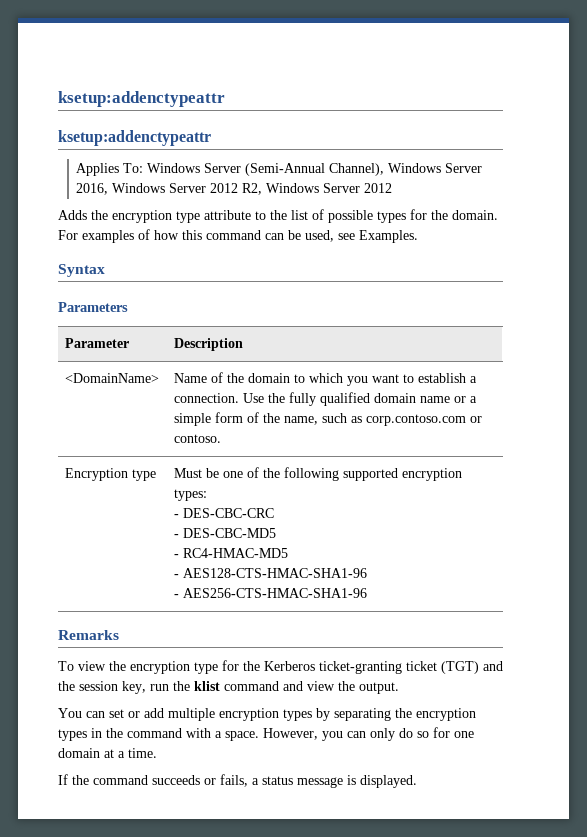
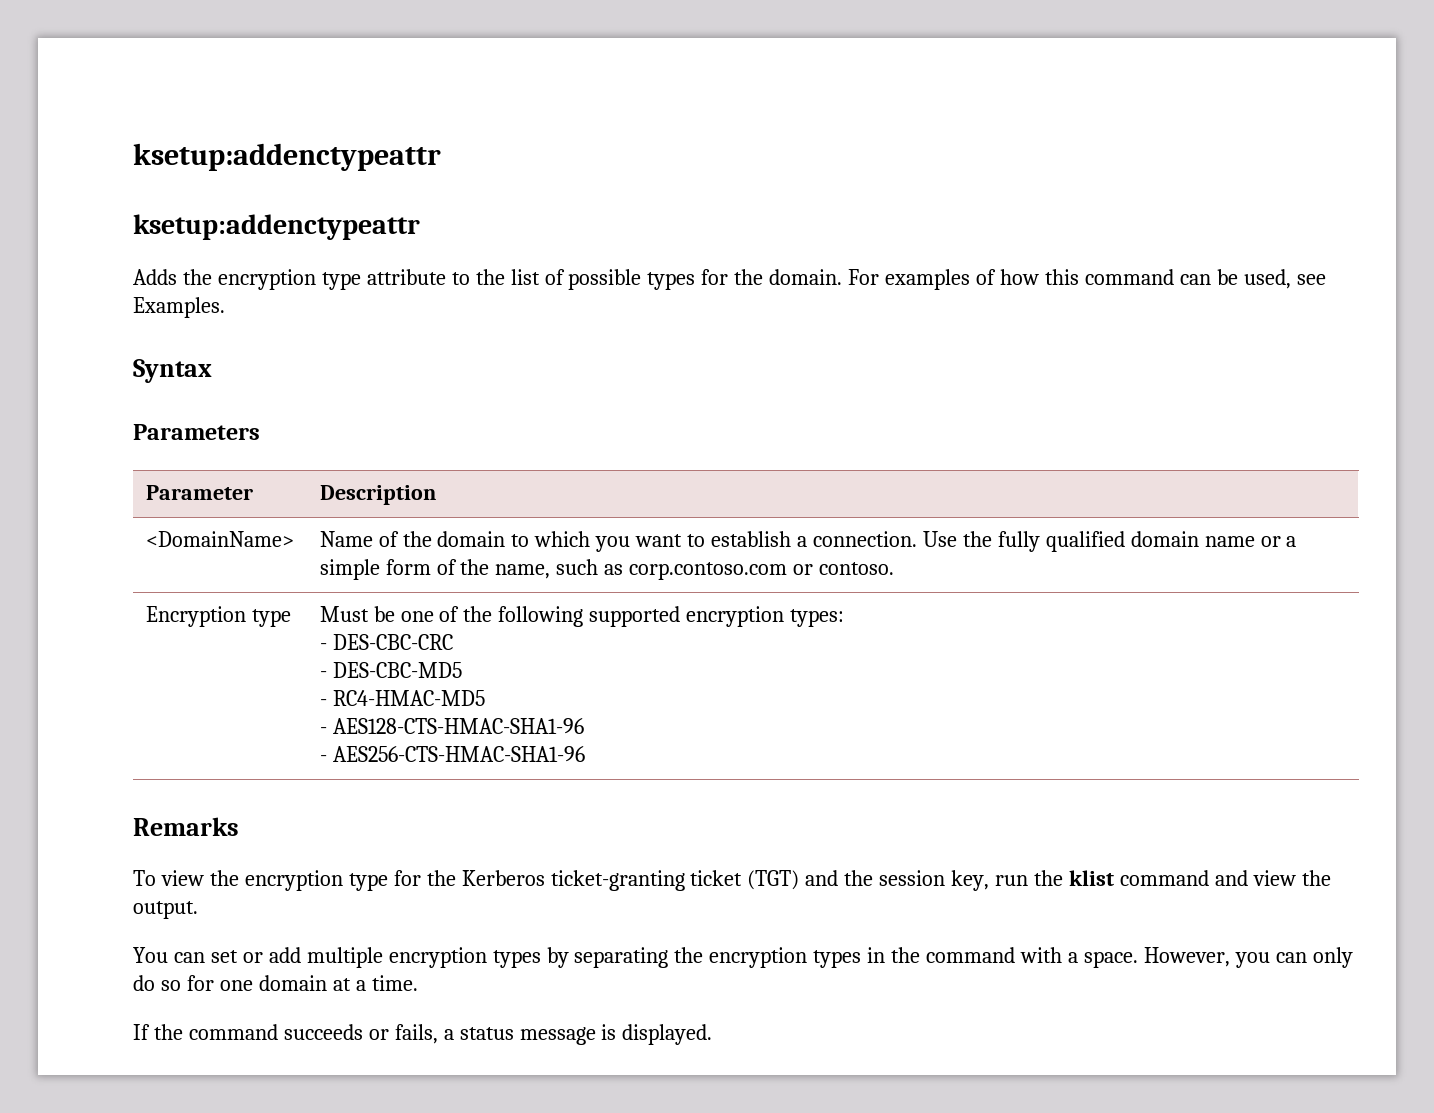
[76,163,483,176] [76,183,393,195] // Applies To: Windows Server (Semi-Annual Channel), Windows Server 2016, Windows Server 2012 R2, Windows Server 2012 -> (420, 227) none

